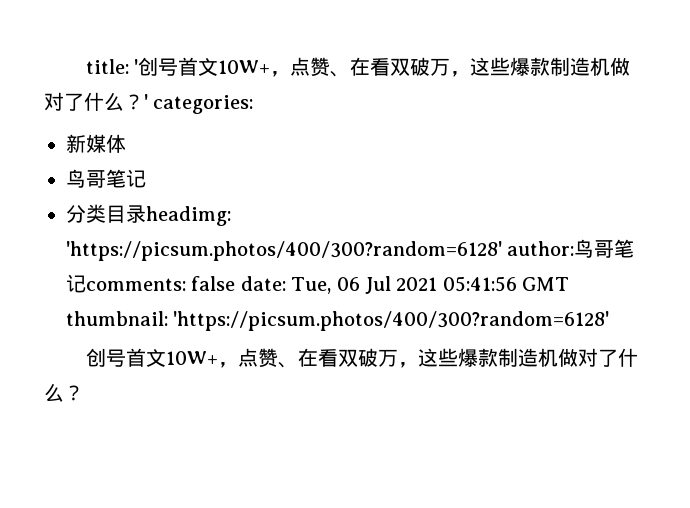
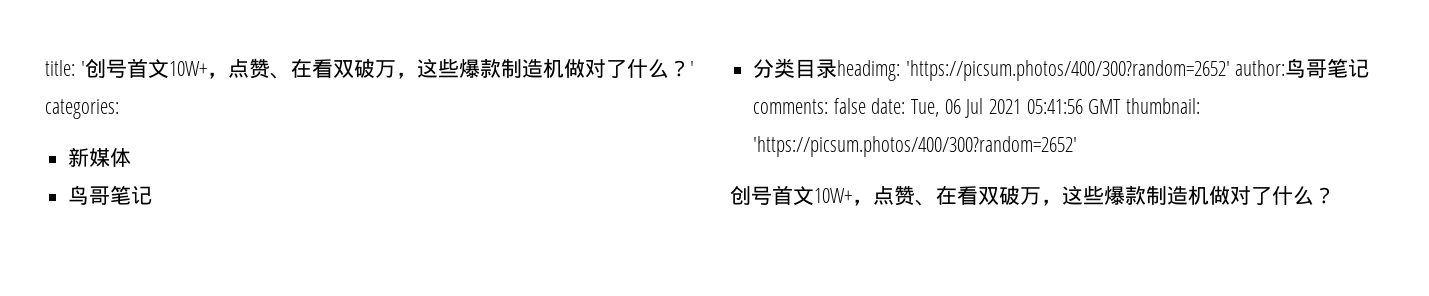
[66,241,502,261] 'https://picsum.photos/400/300?random=6128' -> [905,60,1230,81] 'https://picsum.photos/400/300?random=2652'
[173,311,610,331] 'https://picsum.photos/400/300?random=6128' -> [753,136,1078,157] 'https://picsum.photos/400/300?random=2652'

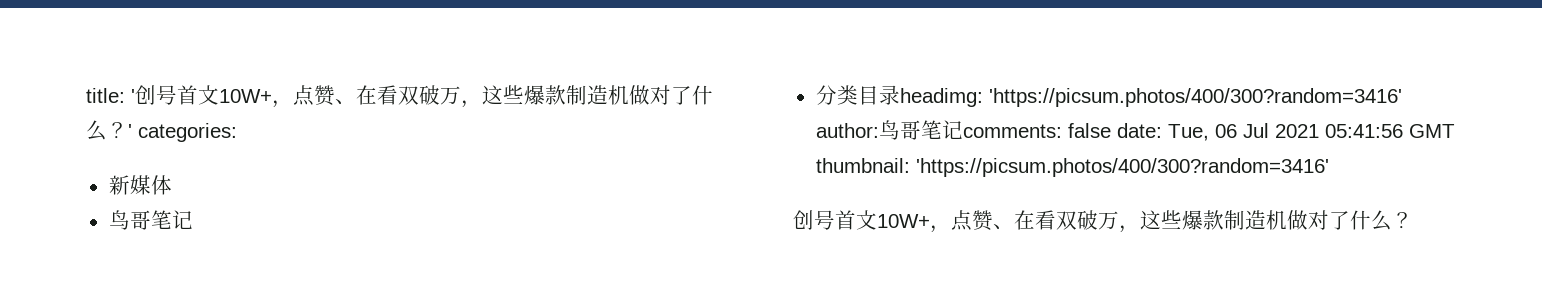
[905,60,1230,81] 'https://picsum.photos/400/300?random=2652' -> [988,88,1402,107] 'https://picsum.photos/400/300?random=3416'
[753,136,1078,157] 'https://picsum.photos/400/300?random=2652' -> [915,158,1329,177] 'https://picsum.photos/400/300?random=3416'

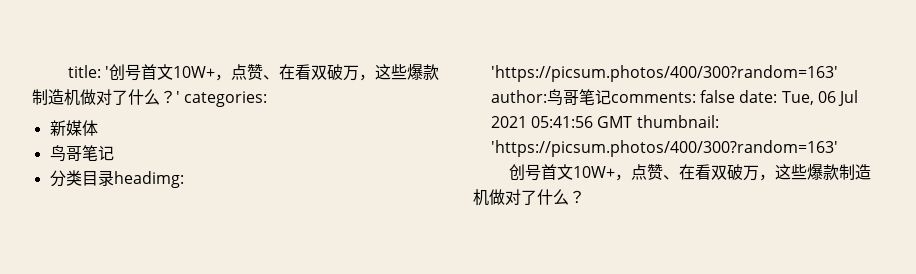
[988,88,1402,107] 'https://picsum.photos/400/300?random=3416' -> [490,65,838,82] 'https://picsum.photos/400/300?random=163'
[915,158,1329,177] 'https://picsum.photos/400/300?random=3416' -> [490,140,838,157] 'https://picsum.photos/400/300?random=163'

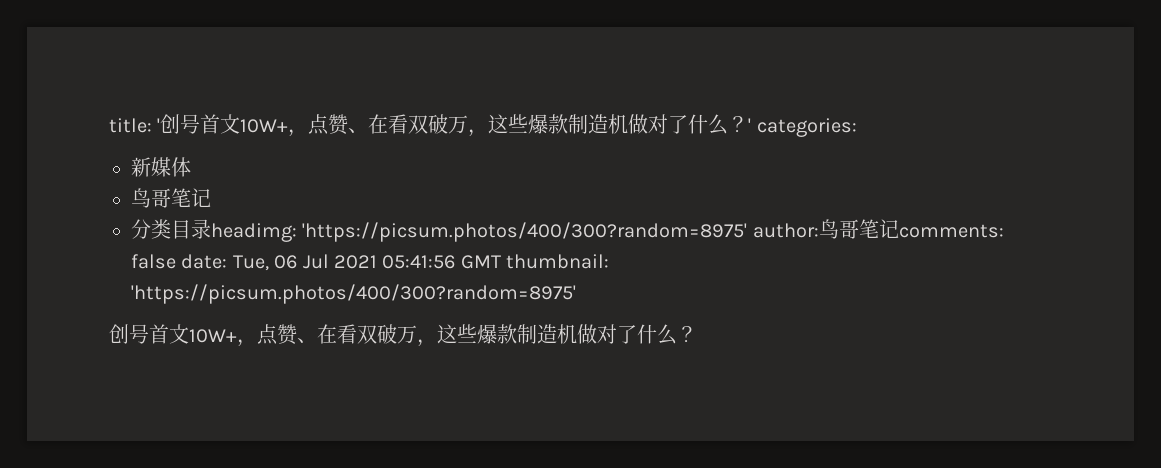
[490,65,838,82] 'https://picsum.photos/400/300?random=163' -> [302,222,748,242] 'https://picsum.photos/400/300?random=8975'
[490,140,838,157] 'https://picsum.photos/400/300?random=163' -> [131,284,576,304] 'https://picsum.photos/400/300?random=8975'

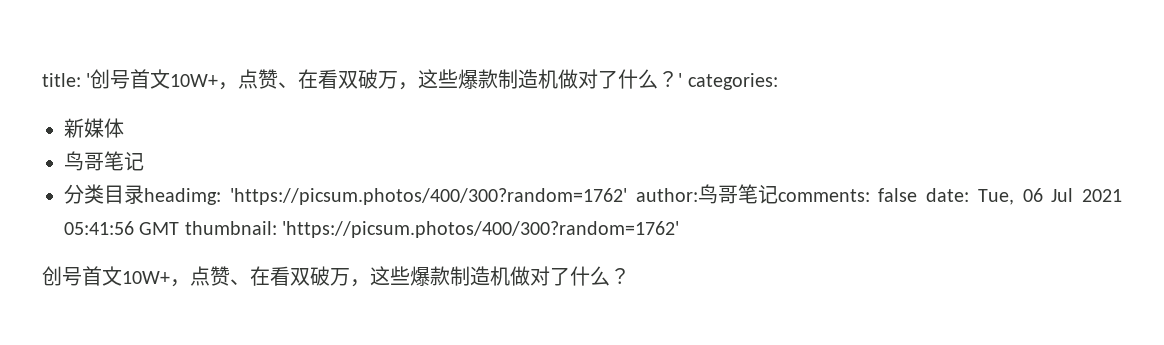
[302,222,748,242] 'https://picsum.photos/400/300?random=8975' -> [229,188,627,205] 'https://picsum.photos/400/300?random=1762'
[131,284,576,304] 'https://picsum.photos/400/300?random=8975' -> [282,221,680,238] 'https://picsum.photos/400/300?random=1762'

